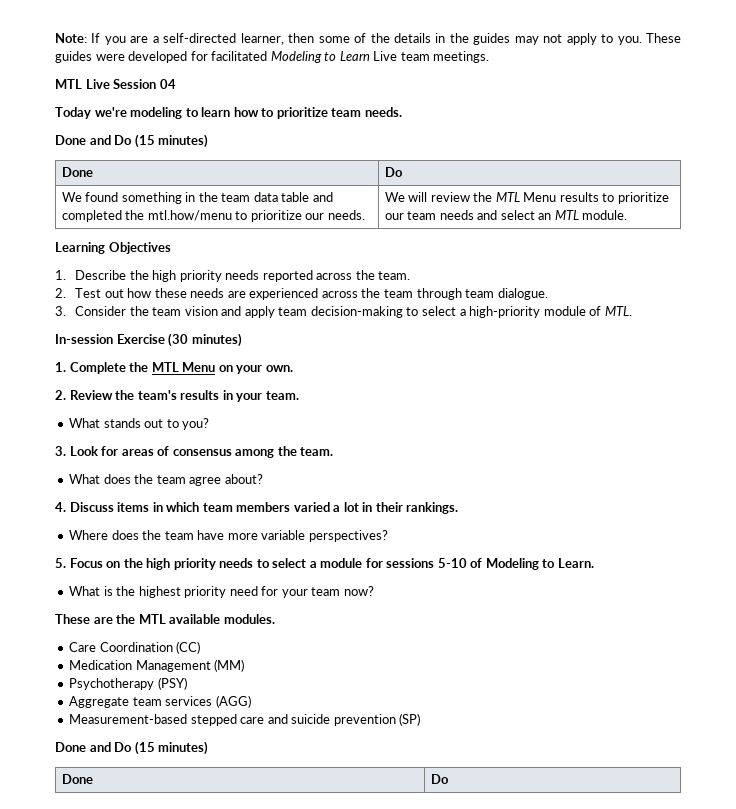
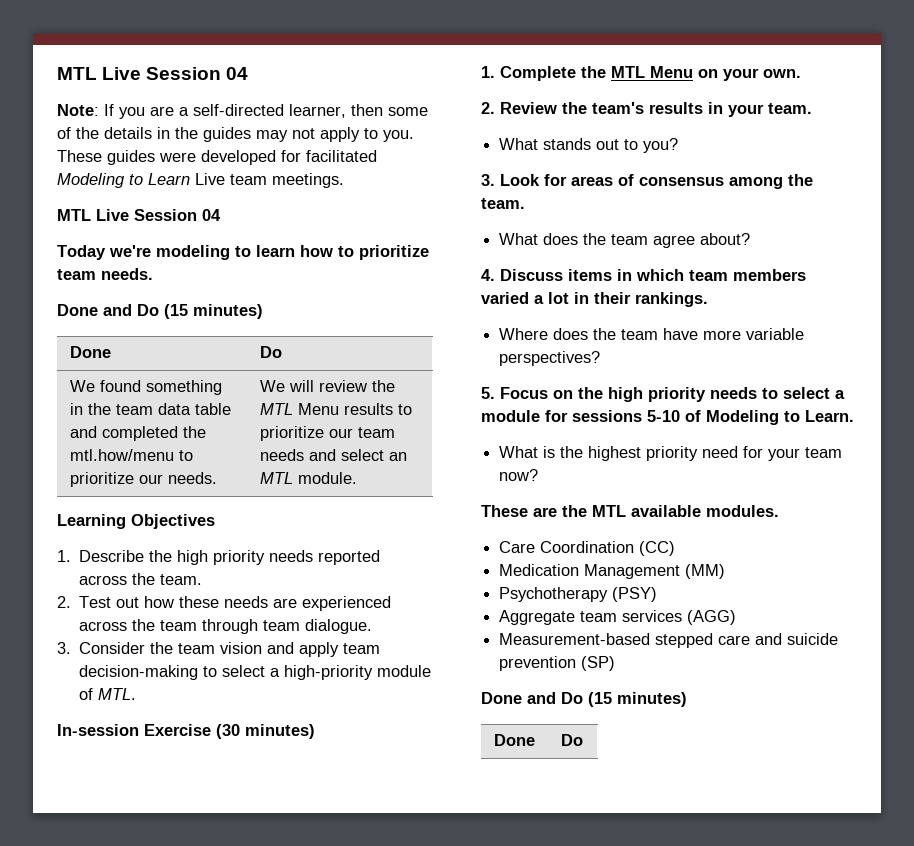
(55, 38) none -> [57,67,249,80] MTL Live Session 04 //

